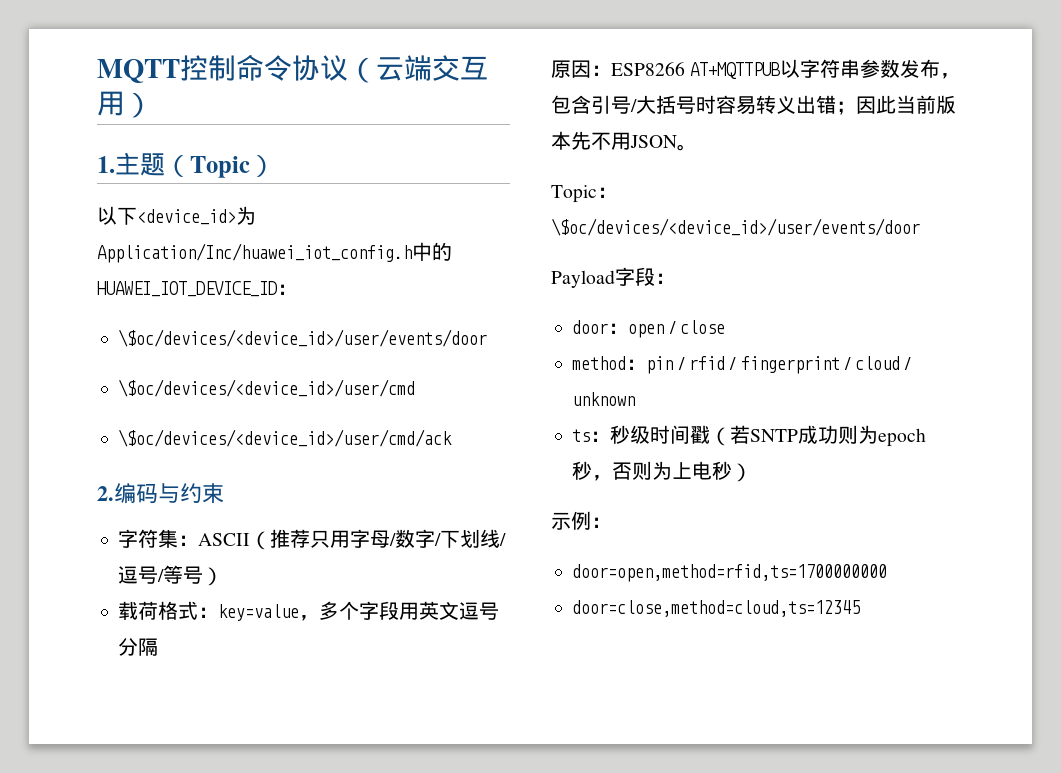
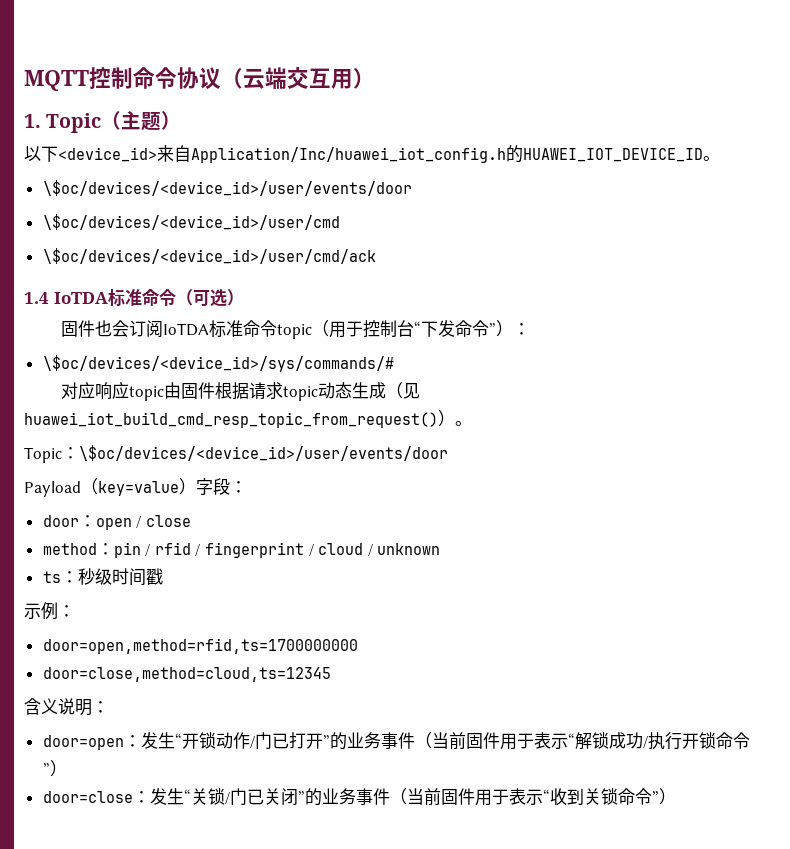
[115,152,250,178] 主题（Topic -> [46,111,162,133] Topic（主题
[236,206,256,225] [97,242,452,263] [97,281,297,297] 为Application/Inc/huawei_iot_config.h中的HUAWEI_IOT_DEVICE_ID： -> [157,145,720,163] 来自Application/Inc/huawei_iot_config.h的HUAWEI_IOT_DEVICE_ID。
[97,483,224,504] [118,529,507,550] [118,565,224,586] [118,601,500,621] [118,637,159,656] [551,59,961,79] [551,95,956,115] [551,131,677,150] 2.编码与约束 // 字符集：ASCII（推荐只用字母/数字/下划线/逗号/等号） // 载荷格式：key=value，多个字段用英文逗号分隔 // 原因：ESP8266 AT+MQTTPUB以字符串参数发布，包含引号/大括号时容易转义出错；因此当前版本先不用JSON -> [24,289,244,307] [60,320,530,339] [42,355,394,372] [60,382,420,401] [24,410,455,428] 1.4 IoTDA标准命令（可选） // 固件也会订阅IoTDA标准命令topic（用于控制台“下发命令”）： // \$oc/devices/<device_id>/sys/commands/# // 对应响应topic由固件根据请求topic动态生成（见huawei_iot_build_cmd_resp_topic_from_request()）
(615, 279) none -> [81,478,196,496] （key=value）
[710,425,927,447] [572,461,753,482] [551,511,611,530] [572,564,888,582] [572,600,861,617] （若SNTP成功则为epoch秒，否则为上电秒） // 示例： // door=open,method=rfid,ts=1700000000 // door=close,method=cloud,ts=12345 -> [24,602,75,620] [42,638,358,654] [42,667,331,682] [24,698,109,716] [42,732,750,750] [42,760,67,777] [42,788,676,806] // 示例： // door=open,method=rfid,ts=1700000000 // door=close,method=cloud,ts=12345 // 含义说明： // door=open：发生“开锁动作/门已打开”的业务事件（当前固件用于表示“解锁成功/执行开锁命令”） // door=close：发生“关锁/门已关闭”的业务事件（当前固件用于表示“收到关锁命令”）

